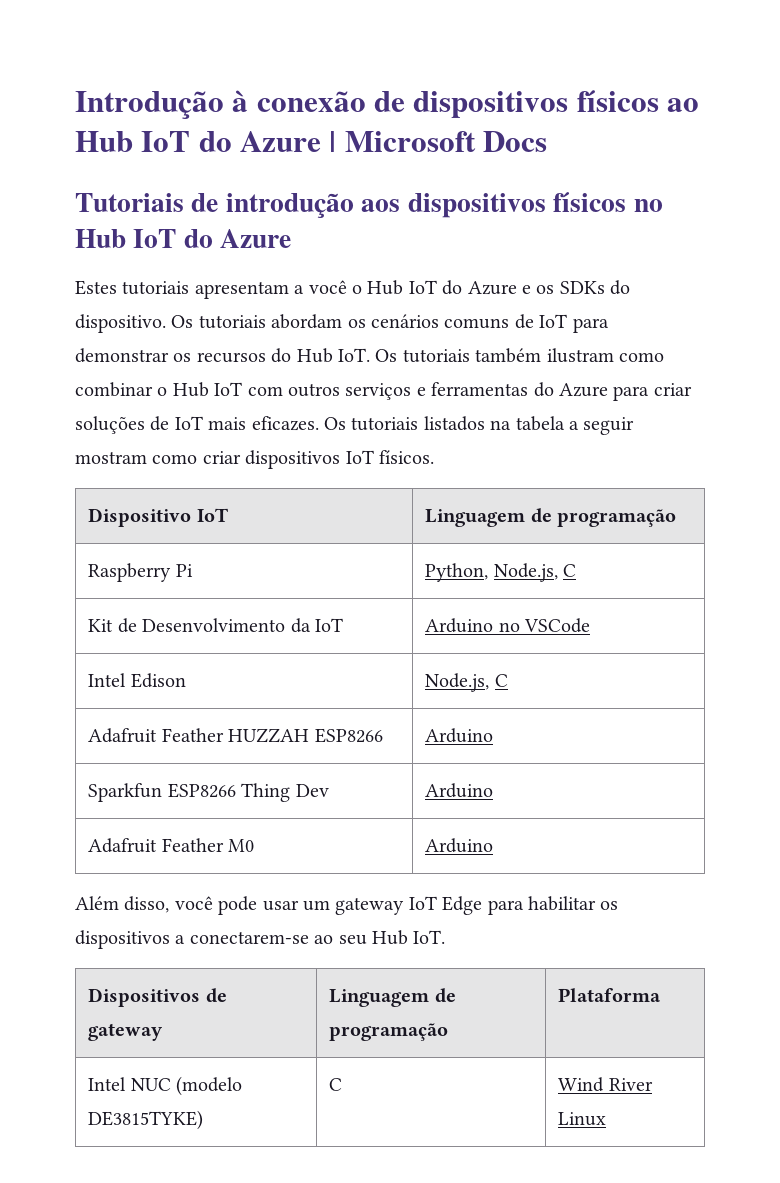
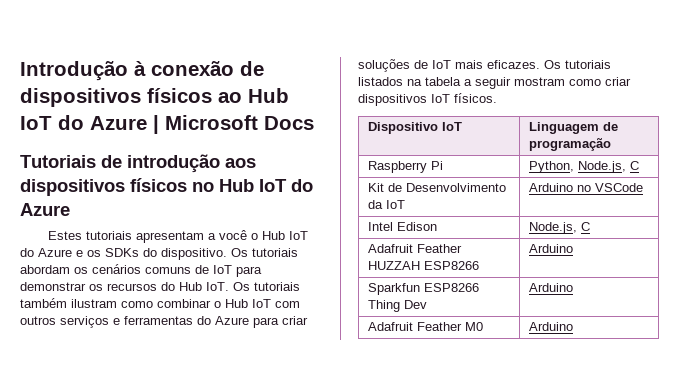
[75,896,619,915] [75,930,446,949] [88,988,227,1007] [88,1023,164,1041] [329,988,456,1007] [329,1023,449,1041] [558,988,662,1002] [88,1076,243,1096] [88,1110,204,1130] [329,1078,343,1091] [558,1077,653,1092] [558,1112,607,1126] // Além disso, você pode usar um gateway IoT Edge para habilitar os dispositivos a conectarem-se ao seu Hub IoT. // Dispositivos de gateway | Linguagem de programação | Plataforma // Intel NUC (modelo DE3815TYKE) | C | Wind River Linux -> (573, 326) none

